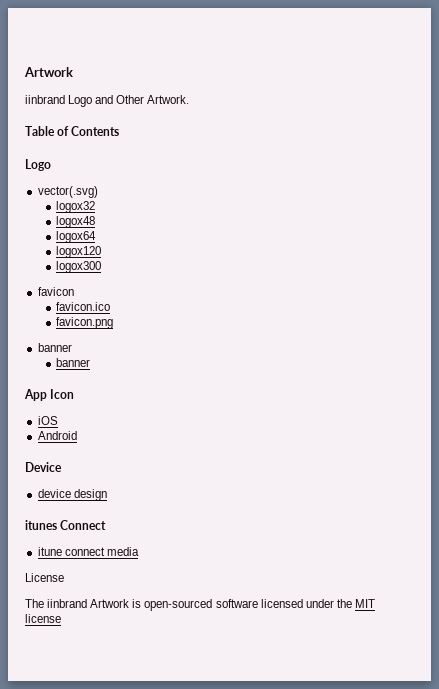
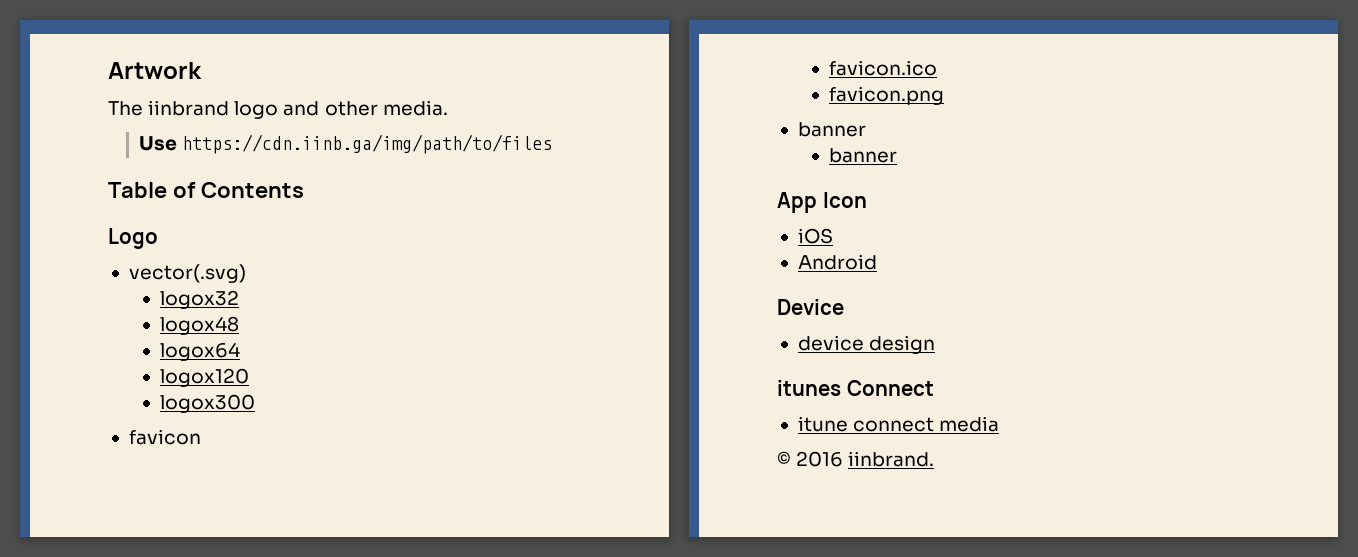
[25,95,190,107] iinbrand Logo and Other Artwork. -> [108,100,448,119] [139,134,553,154] The iinbrand logo and other media. // Use https://cdn.iinb.ga/img/path/to/files
[25,573,64,582] [25,599,375,611] [25,614,61,623] License // The iinbrand Artwork is open-sourced software licensed under the MIT license -> [777,451,935,467] © 2016 iinbrand.

